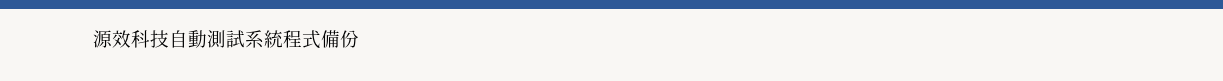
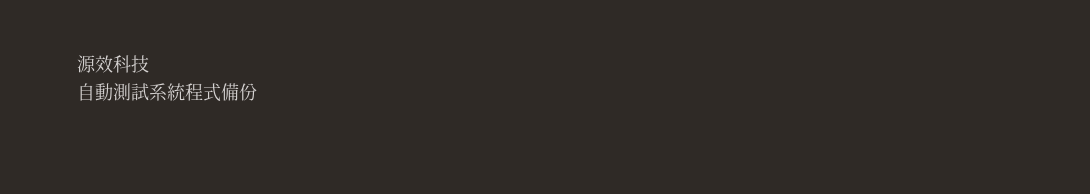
(169, 39) none -> (149, 64) //

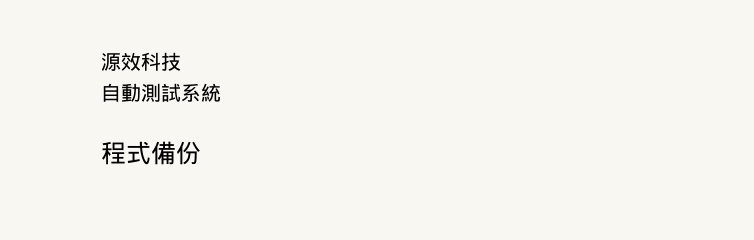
(185, 92) none -> (221, 92) //

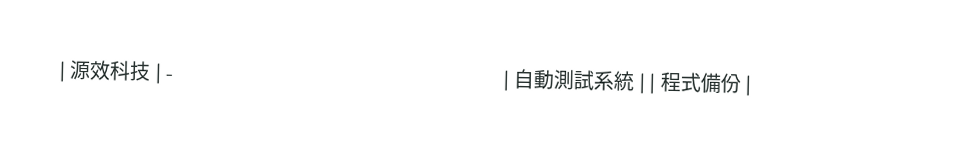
(101, 62) none -> [59,61,66,82] |
(181, 61) // -> [154,63,174,84] [503,70,510,91] | - // |
(221, 92) // -> [638,73,657,94] | |
(201, 153) none -> [745,75,751,96] |

